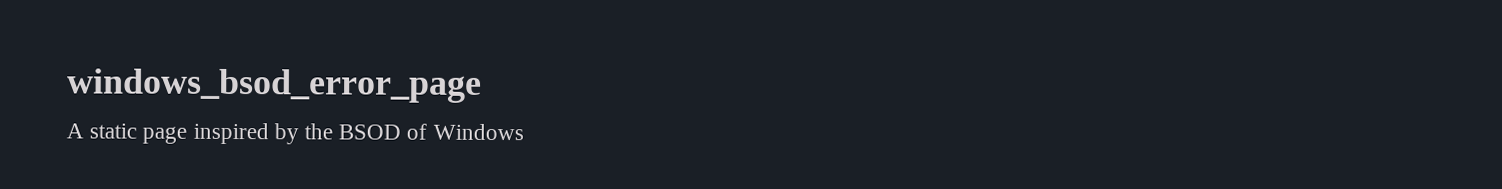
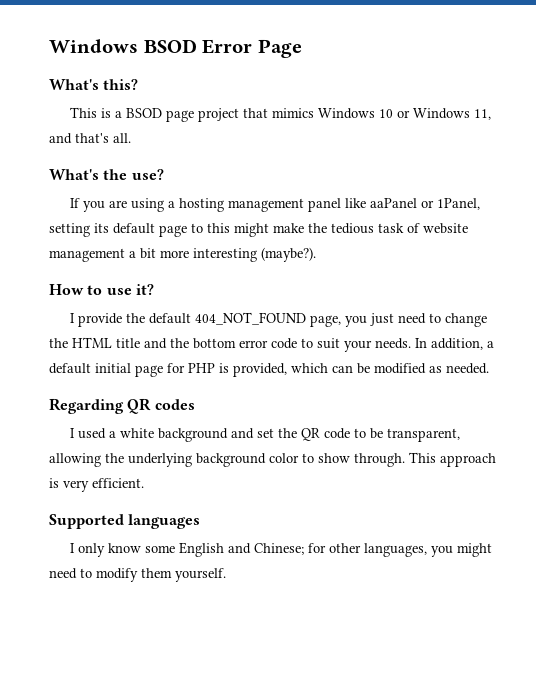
[66,68,482,103] [66,122,524,145] windows_bsod_error_page // A static page inspired by the BSOD of Windows -> [49,39,302,58] [49,79,139,90] [69,107,491,122] [49,133,131,144] [49,169,164,180] [69,198,480,212] [49,223,468,237] [49,247,316,262] [49,284,154,295] [69,312,487,327] [49,337,494,352] [49,363,489,377] [49,398,195,414] [69,428,460,442] [49,452,496,467] [49,478,144,492] [49,514,201,529] [69,542,492,557] [49,568,226,582] Windows BSOD Error Page // What's this? // This is a BSOD page project that mimics Windows 10 or Windows 11, and that's all. // What's the use? // If you are using a hosting management panel like aaPanel or 1Panel, setting its default page to this might make the tedious task of website management a bit more interesting (maybe?). // How to use it? // I provide the default 404_NOT_FOUND page, you just need to change the HTML title and the bottom error code to suit your needs. In addition, a default initial page for PHP is provided, which can be modified as needed. // Regarding QR codes // I used a white background and set the QR code to be transparent, allowing the underlying background color to show through. This approach is very efficient. // Supported languages // I only know some English and Chinese; for other languages, you might need to modify them yourself.

